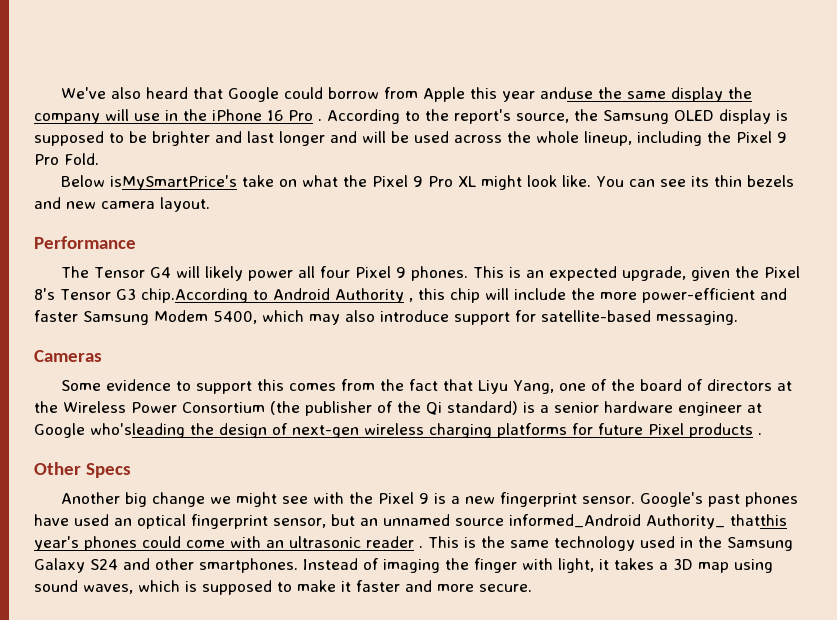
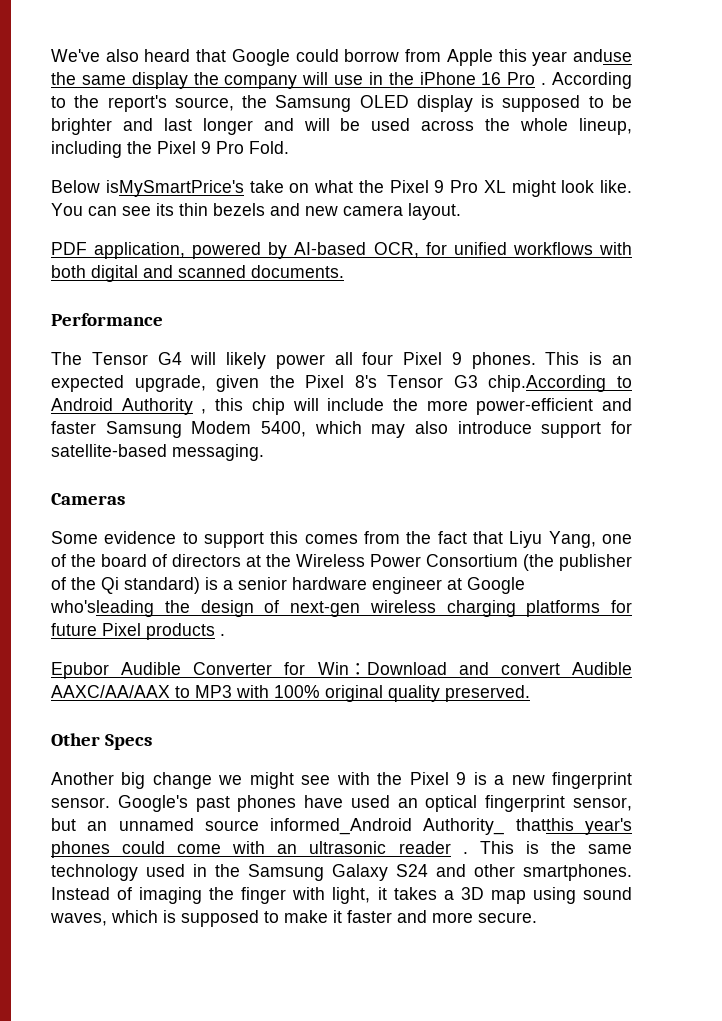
(210, 204) none -> [51,242,632,259] [51,265,344,282] // PDF application, powered by AI-based OCR, for unified workflows with both digital and scanned documents.
(762, 434) none -> [51,662,632,679] [51,685,530,702] // Epubor Audible Converter for Win：Download and convert Audible AAXC/AA/AAX to MP3 with 100% original quality preserved.

